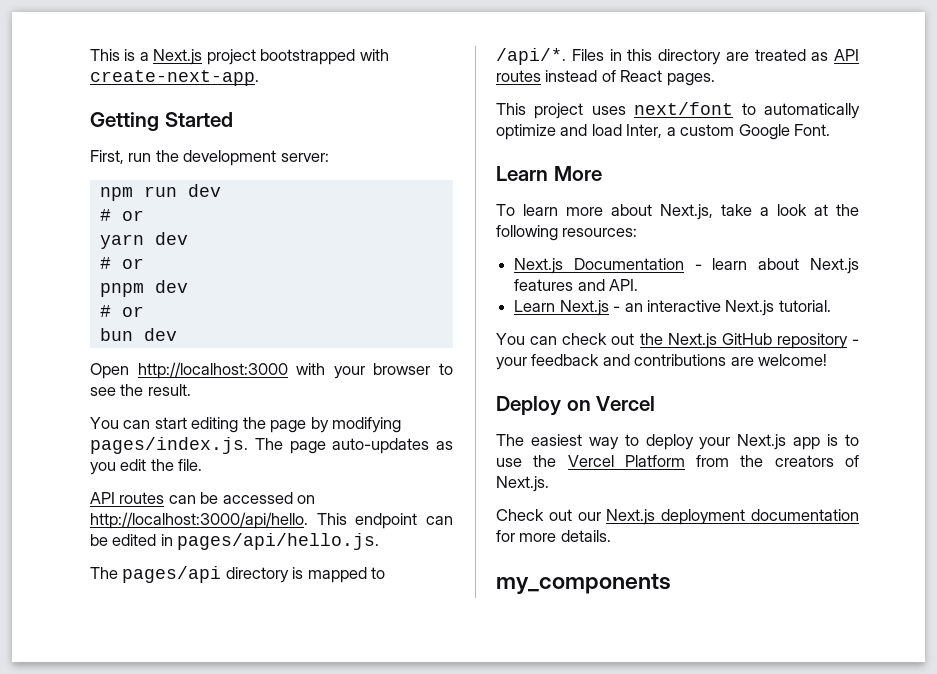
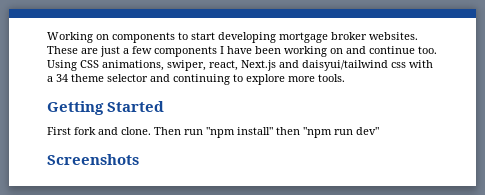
[90,49,389,65] [90,70,259,86] [90,112,233,131] [90,150,329,166] [99,184,221,201] [99,209,144,221] [99,232,188,249] [99,257,144,269] [99,280,188,297] [99,305,144,317] [99,328,177,341] [90,362,454,379] [90,384,191,396] [90,417,402,433] [90,437,453,454] [90,459,203,475] [90,492,316,504] [90,512,453,529] [90,533,380,550] [90,566,386,583] [496,48,859,65] [496,70,715,86] [496,102,860,119] [496,124,831,140] [496,166,602,181] [496,204,859,220] [496,225,638,241] [514,258,859,274] [514,279,639,291] [514,300,831,316] [496,333,859,349] [496,354,828,370] [496,396,656,416] [496,434,859,450] [496,455,859,467] [496,476,549,492] [496,509,859,525] [496,530,611,542] [496,573,671,594] This is a Next.js project bootstrapped with create-next-app. // Getting Started // First, run the development server: // npm run dev // # or // yarn dev // # or // pnpm dev // # or // bun dev // Open http://localhost:3000 with your browser to see the result. // You can start editing the page by modifying pages/index.js. The page auto-updates as you edit the file. // API routes can be accessed on http://localhost:3000/api/hello. This endpoint can be edited in pages/api/hello.js. // The pages/api directory is mapped to /api/*. Files in this directory are treated as API routes instead of React pages. // This project uses next/font to automatically optimize and load Inter, a custom Google Font. // Learn More // To learn more about Next.js, take a look at the following resources: // Next.js Documentation - learn about Next.js features and API. // Learn Next.js - an interactive Next.js tutorial. // You can check out the Next.js GitHub repository - your feedback and contributions are welcome! // Deploy on Vercel // The easiest way to deploy your Next.js app is to use the Vercel Platform from the creators of Next.js. // Check out our Next.js deployment documentation for more details. // my_components -> [47,32,418,43] [47,46,437,57] [47,60,433,71] [47,74,345,85] [47,101,165,115] [47,127,379,138] [47,154,139,165] Working on components to start developing mortgage broker websites. These are just a few components I have been working on and continue too. Using CSS animations, swiper, react, Next.js and daisyui/tailwind css with a 34 theme selector and continuing to explore more tools. // Getting Started // First fork and clone. Then run "npm install" then "npm run dev" // Screenshots

